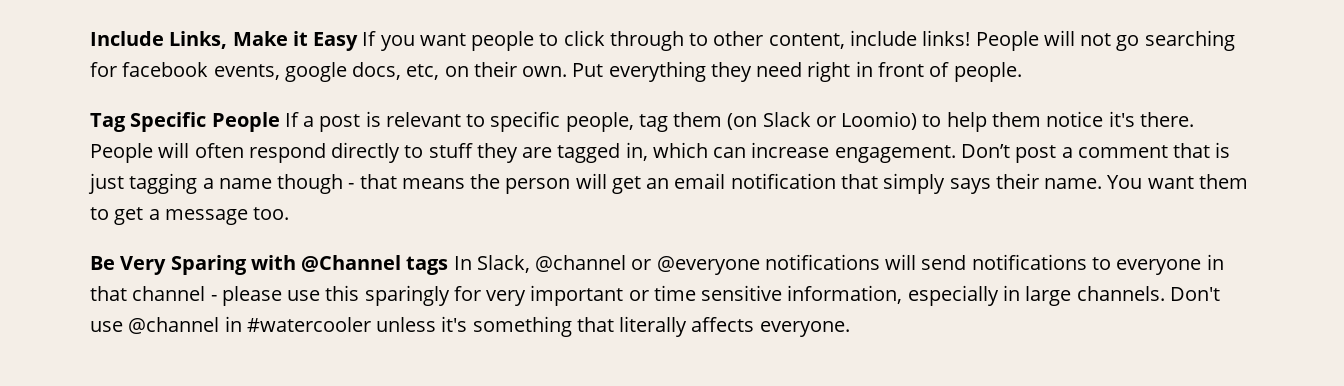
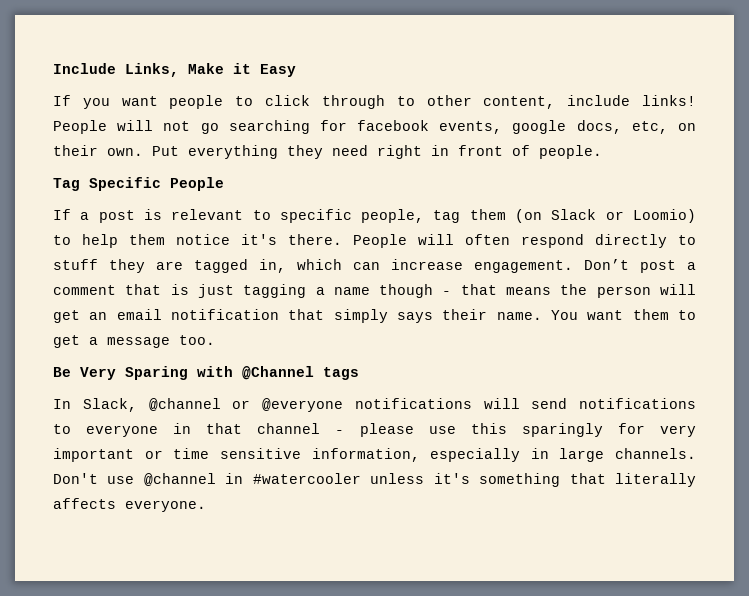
(359, 41) none -> (296, 70) //
(280, 122) none -> (224, 184) //
(449, 265) none -> (359, 373) //

